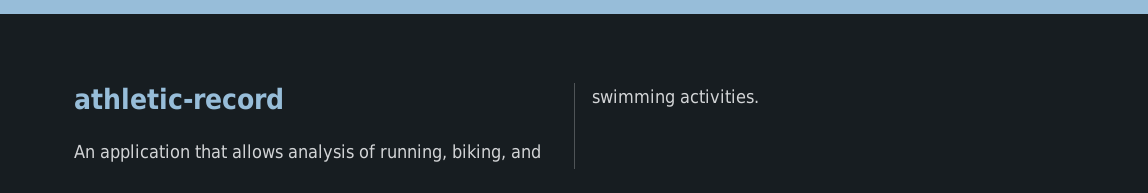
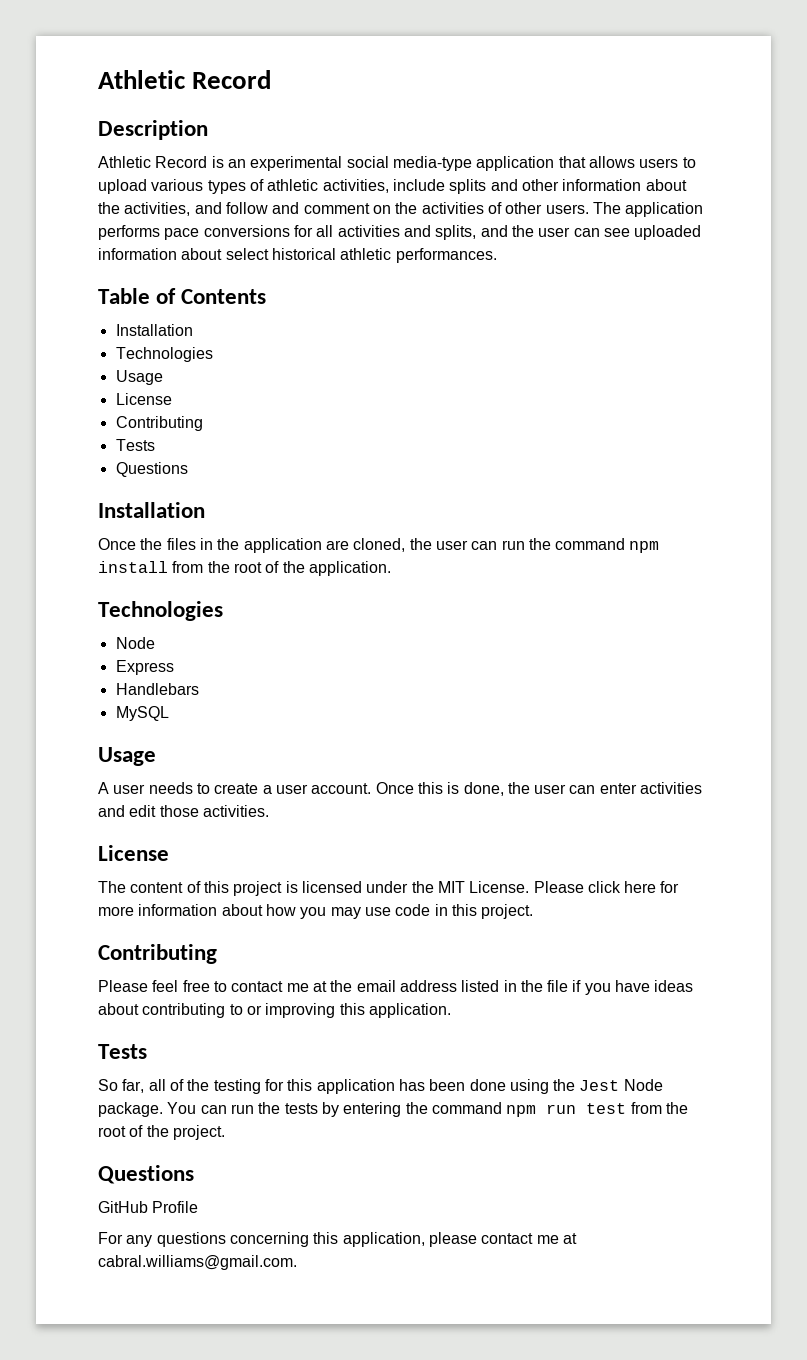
[74,87,284,110] [74,144,541,162] [592,89,759,107] athletic-record // An application that allows analysis of running, biking, and swimming activities. -> [98,70,272,89] [98,120,208,140] [98,156,696,171] [98,179,687,194] [98,202,704,217] [98,225,702,240] [98,248,497,263] [98,288,267,304] [115,324,193,336] [115,347,213,362] [115,370,163,385] [115,393,172,405] [115,416,203,431] [115,439,155,451] [115,462,188,477] [98,502,205,518] [98,538,660,553] [98,561,391,576] [98,601,223,621] [115,637,155,649] [115,660,174,675] [115,683,199,695] [115,706,169,721] [98,747,156,766] [98,782,703,796] [98,805,269,817] [98,845,169,861] [98,881,680,896] [98,904,534,919] [98,944,217,964] [98,980,694,995] [98,1003,451,1018] [98,1044,147,1059] [98,1079,663,1094] [98,1102,688,1117] [98,1125,225,1140] [98,1165,194,1184] [98,1201,199,1213] [98,1232,577,1247] [98,1255,297,1270] Athletic Record // Description // Athletic Record is an experimental social media-type application that allows users to upload various types of athletic activities, include splits and other information about the activities, and follow and comment on the activities of other users. The application performs pace conversions for all activities and splits, and the user can see uploaded information about select historical athletic performances. // Table of Contents // Installation // Technologies // Usage // License // Contributing // Tests // Questions // Installation // Once the files in the application are cloned, the user can run the command npm install from the root of the application. // Technologies // Node // Express // Handlebars // MySQL // Usage // A user needs to create a user account. Once this is done, the user can enter activities and edit those activities. // License // The content of this project is licensed under the MIT License. Please click here for more information about how you may use code in this project. // Contributing // Please feel free to contact me at the email address listed in the file if you have ideas about contributing to or improving this application. // Tests // So far, all of the testing for this application has been done using the Jest Node package. You can run the tests by entering the command npm run test from the root of the project. // Questions // GitHub Profile // For any questions concerning this application, please contact me at cabral.williams@gmail.com.

